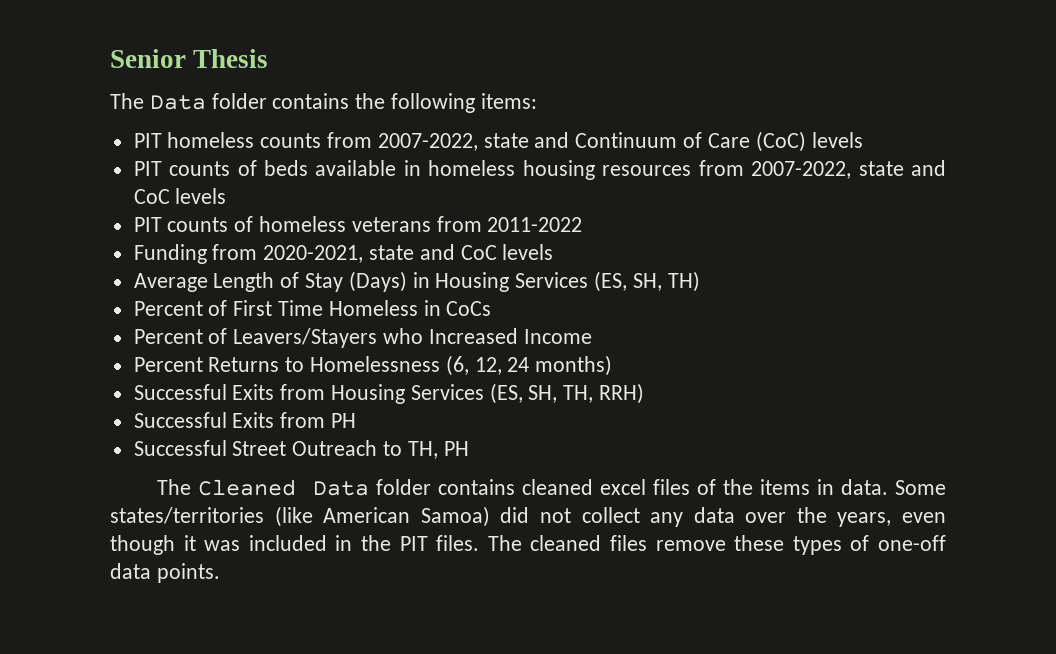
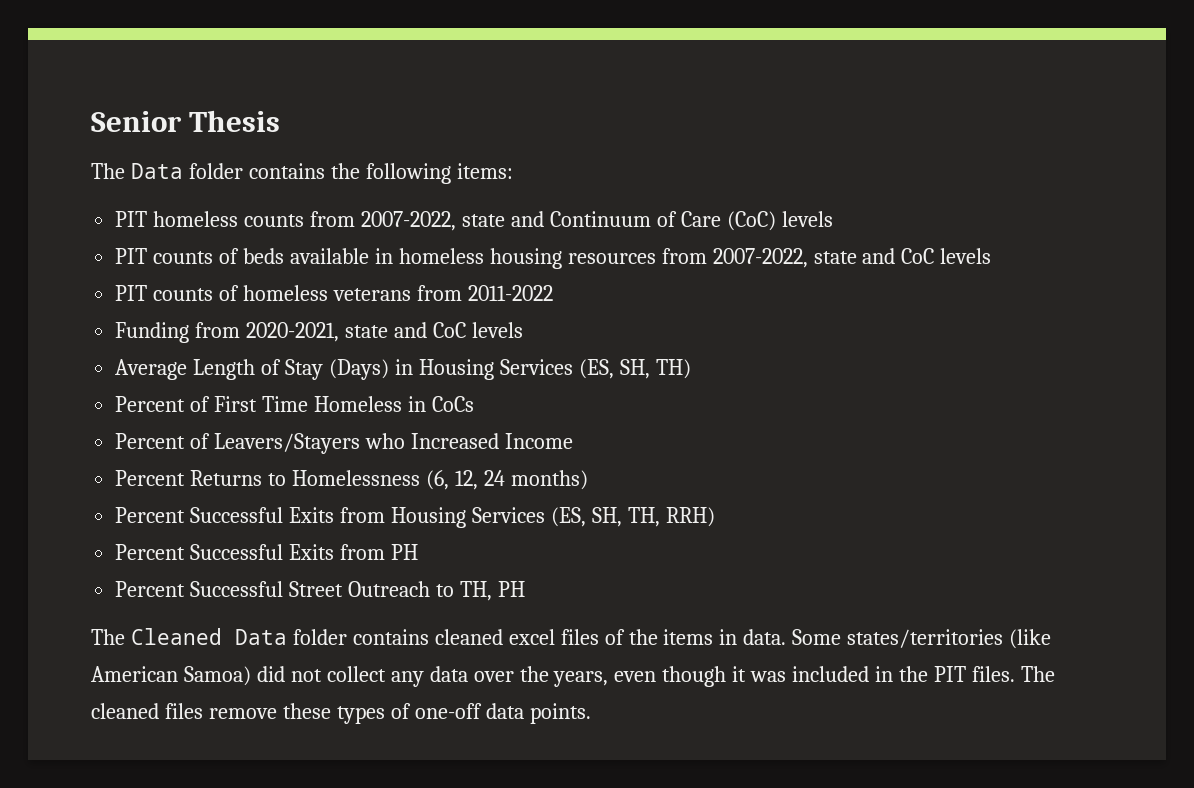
(613, 365) none -> [115,507,186,523] Percent
(645, 393) none -> [115,544,186,560] Percent
(357, 420) none -> [115,581,186,597] Percent

